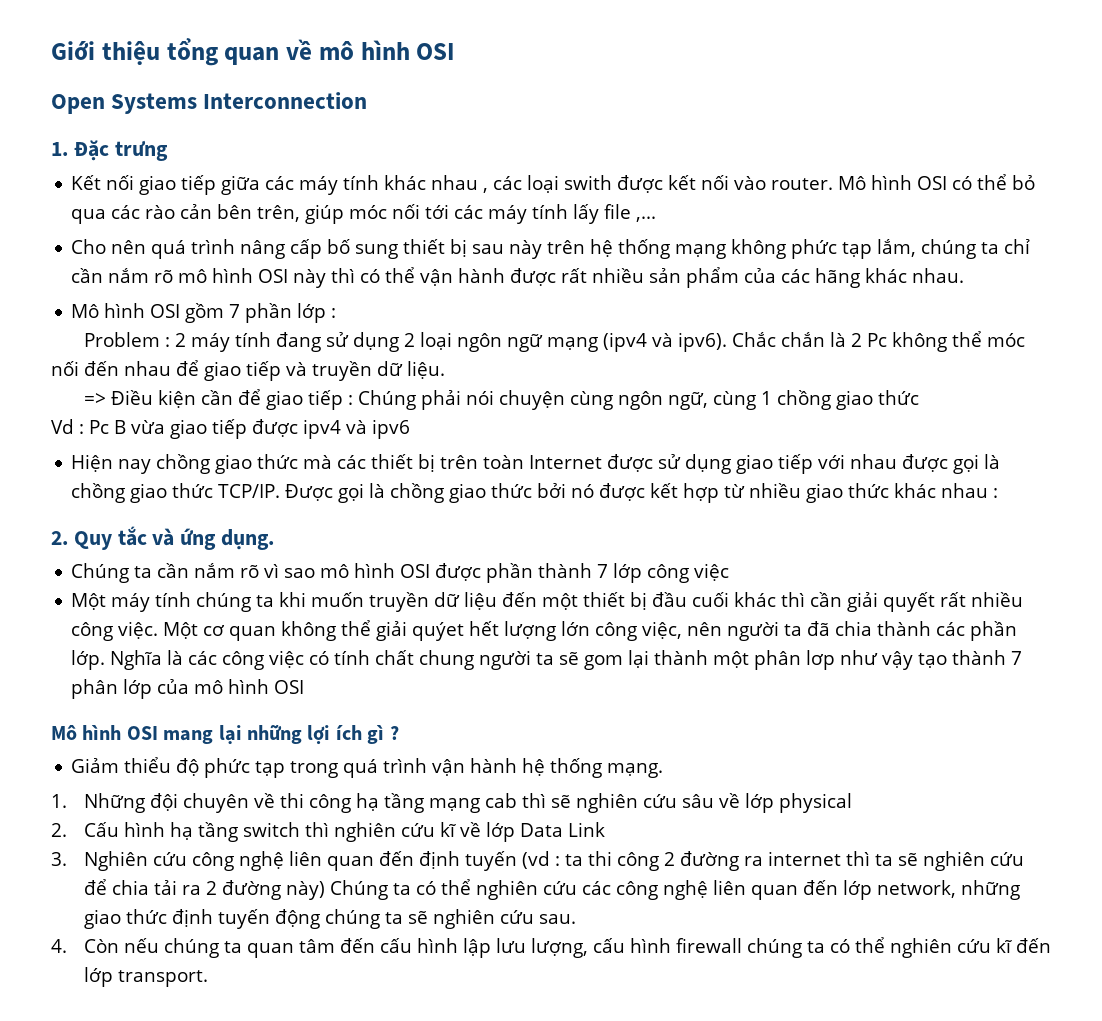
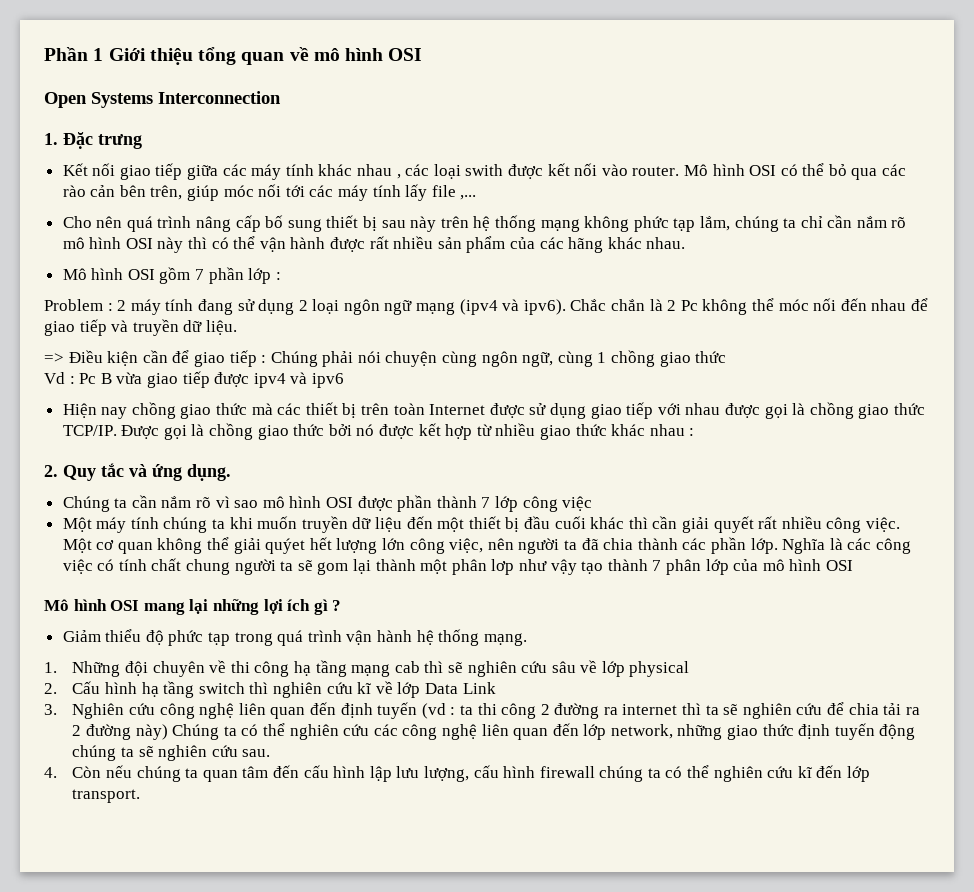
(51, 50) none -> [44,47,104,61] Phần 1

